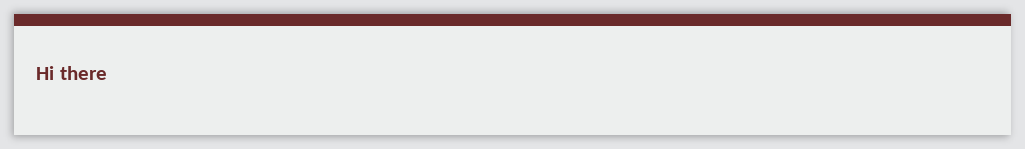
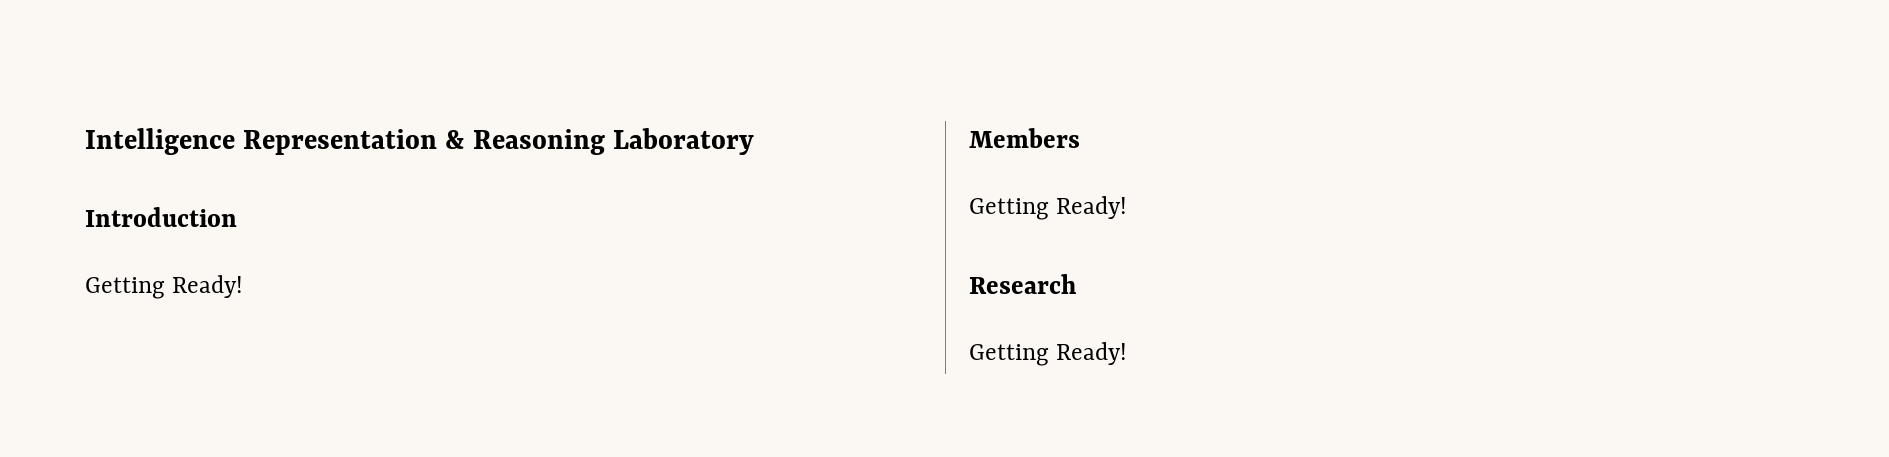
[36,66,107,80] Hi there -> [85,128,754,155] [85,207,237,227] [85,275,244,299] [969,128,1080,148] [969,196,1128,220] [969,274,1077,294] [969,342,1128,366] Intelligence Representation & Reasoning Laboratory // Introduction // Getting Ready! // Members // Getting Ready! // Research // Getting Ready!

